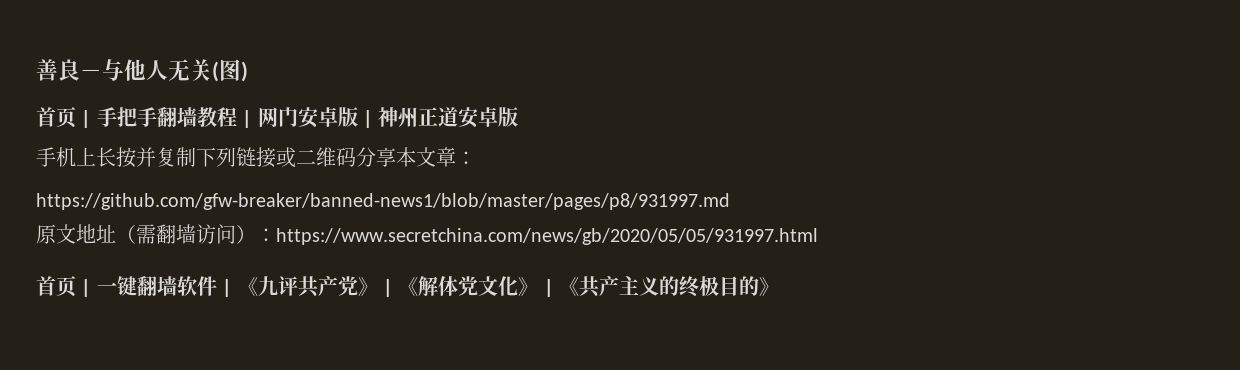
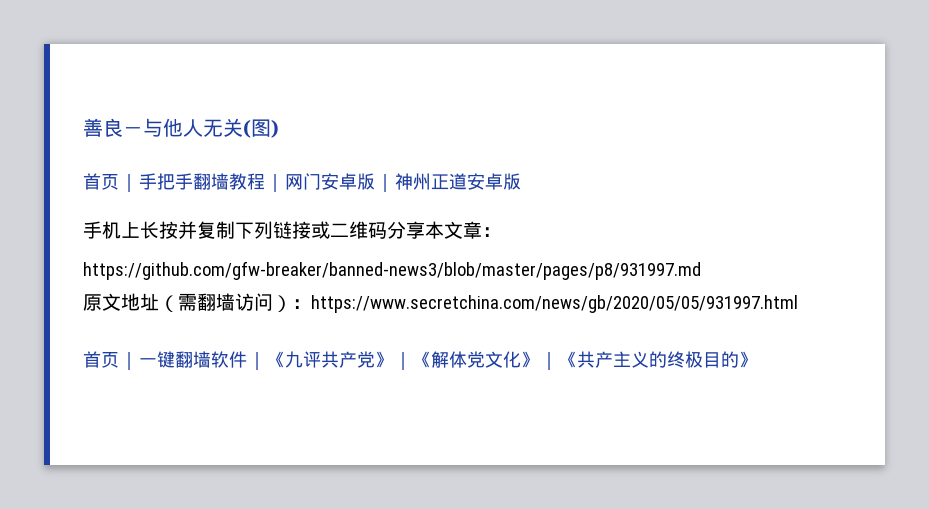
[36,193,730,210] https://github.com/gfw-breaker/banned-news1/blob/master/pages/p8/931997.md -> [83,261,701,280] https://github.com/gfw-breaker/banned-news3/blob/master/pages/p8/931997.md

